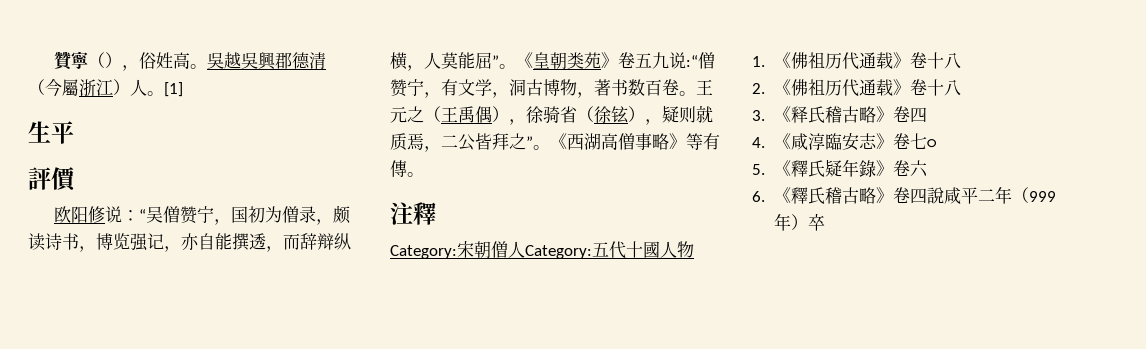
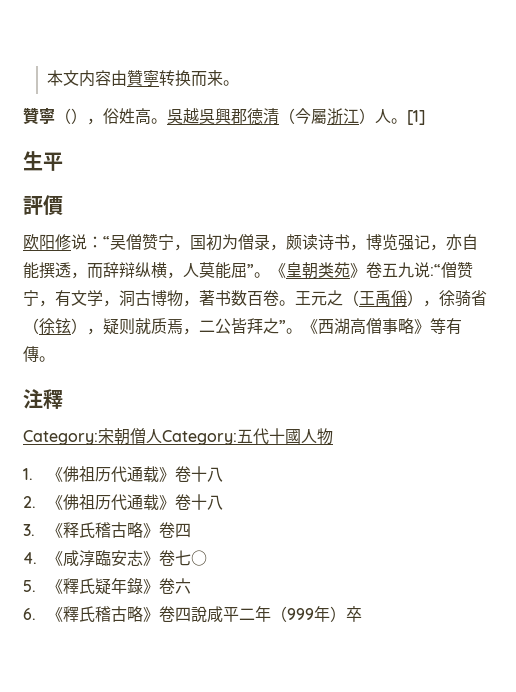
(54, 61) none -> [46,70,239,87] 本文内容由贊寧转换而来。 //
[475,106,492,123] 偶 -> [391,290,407,307] 偁

